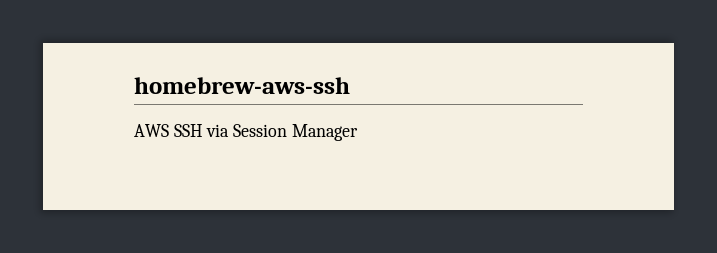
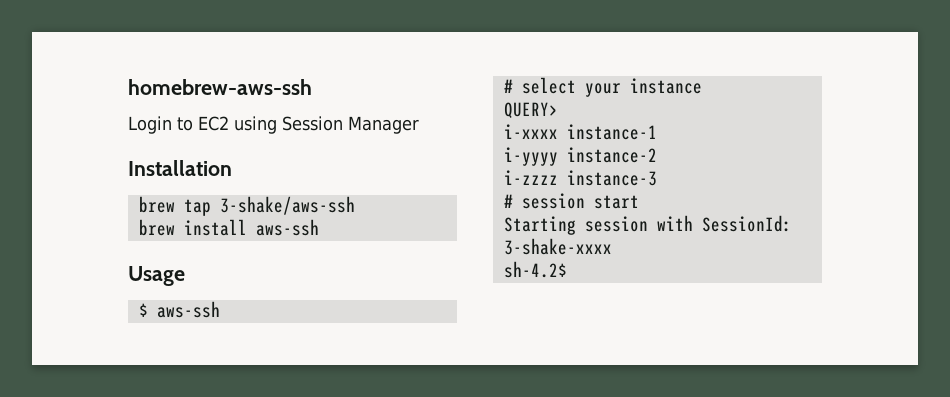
[134,124,358,141] AWS SSH via Session Manager -> [128,116,419,134] [128,160,232,176] [138,196,355,216] [138,219,319,236] [128,266,185,286] [138,301,220,318] [503,77,702,97] [503,102,558,118] [503,124,657,140] [503,147,657,166] [503,170,657,186] [503,193,639,209] [503,215,792,235] [503,238,612,255] [503,261,567,278] Login to EC2 using Session Manager // Installation // brew tap 3-shake/aws-ssh // brew install aws-ssh // Usage // $ aws-ssh // # select your instance // QUERY> // i-xxxx instance-1 // i-yyyy instance-2 // i-zzzz instance-3 // # session start // Starting session with SessionId: 3-shake-xxxx // sh-4.2$

